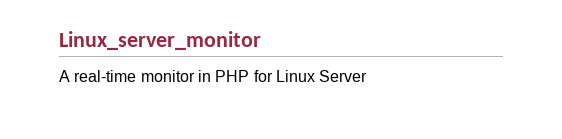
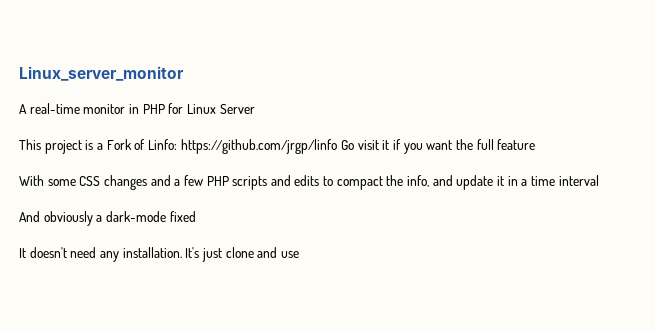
(368, 76) none -> [19,139,536,154] [19,175,599,190] [19,211,196,226] [19,247,299,262] // This project is a Fork of Linfo: https://github.com/jrgp/linfo Go visit it if you want the full feature // With some CSS changes and a few PHP scripts and edits to compact the info, and update it in a time interval // And obviously a dark-mode fixed // It doesn't need any installation. It's just clone and use

